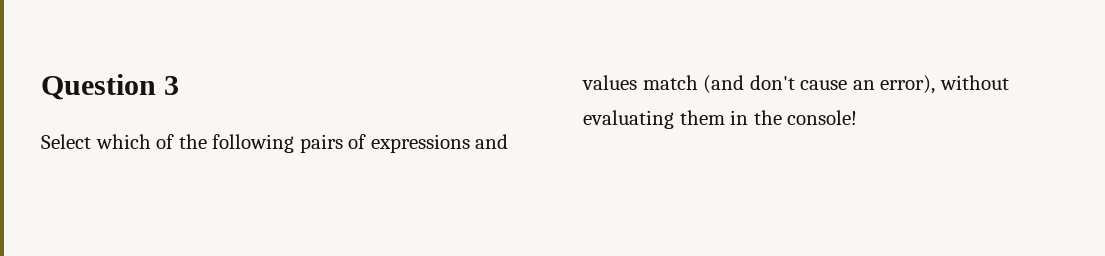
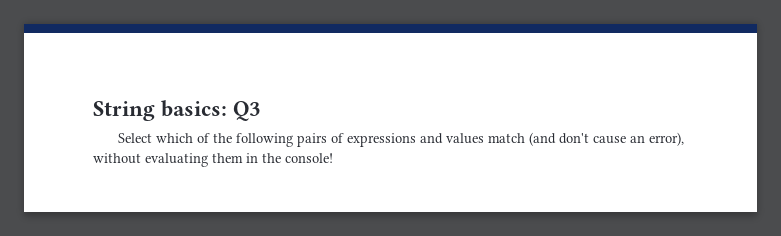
[41,74,180,100] Question 3 -> [93,100,262,121] String basics: Q3

